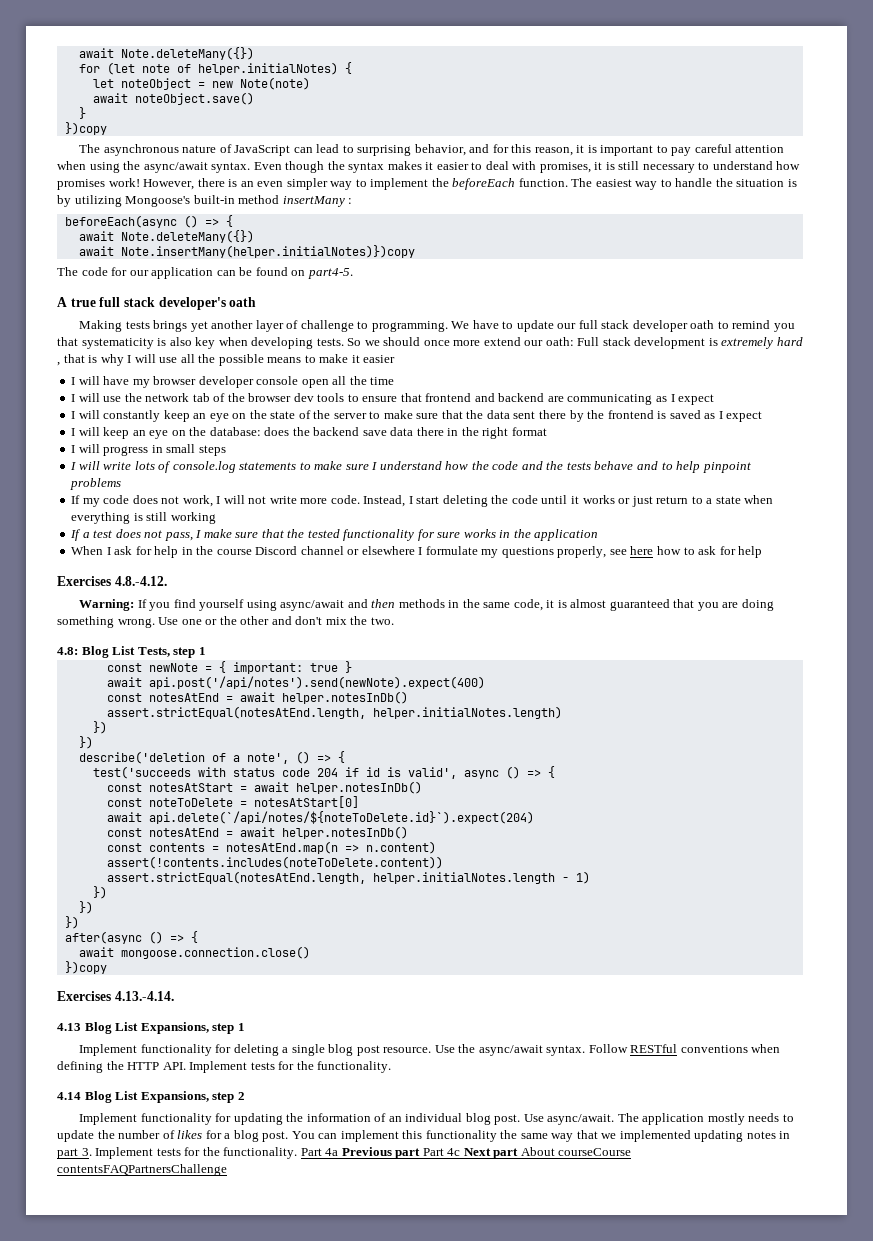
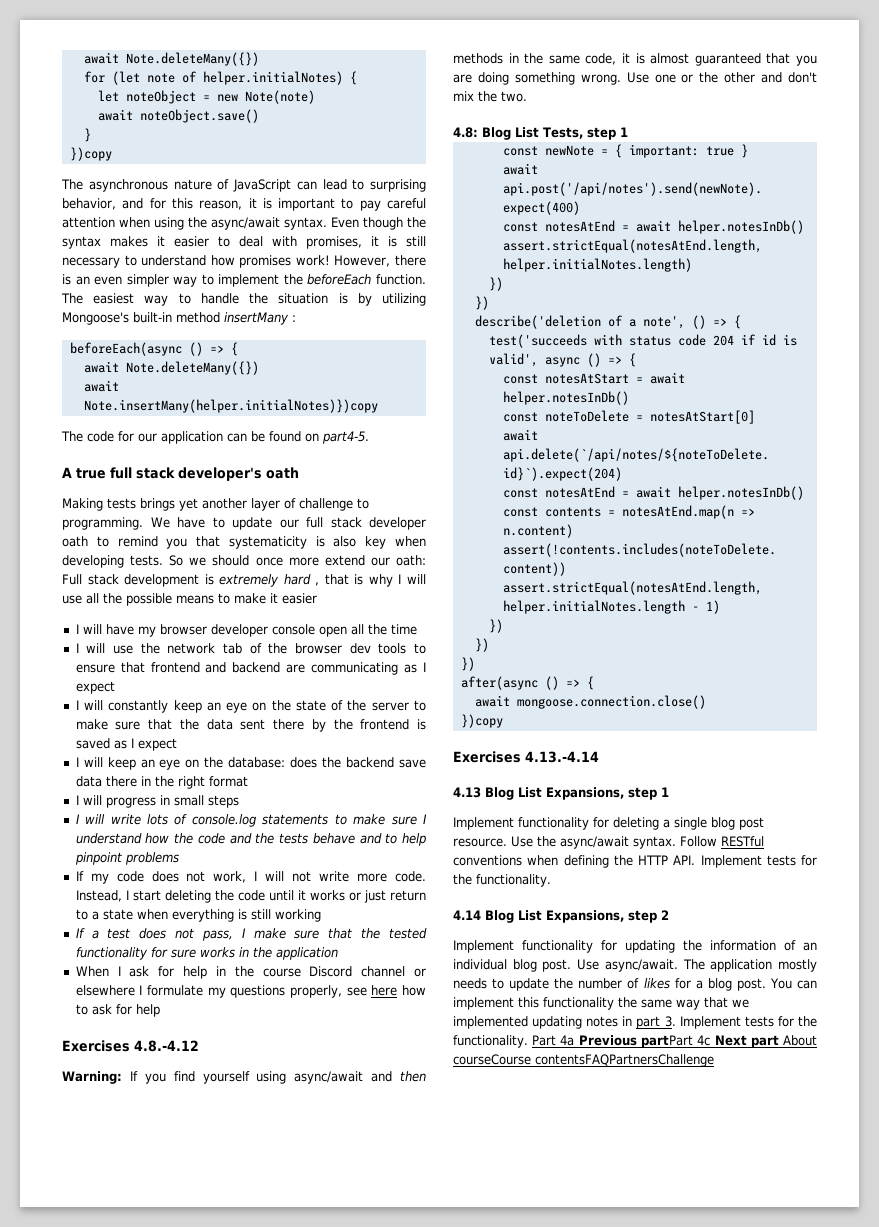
[114,576,167,586] 4.8.-4.12. -> [134,1040,199,1052] 4.8.-4.12
[114,991,174,1001] 4.13.-4.14. -> [525,751,599,763] 4.13.-4.14
[395,1148,444,1159] part Part -> [640,1035,693,1048] partPart

